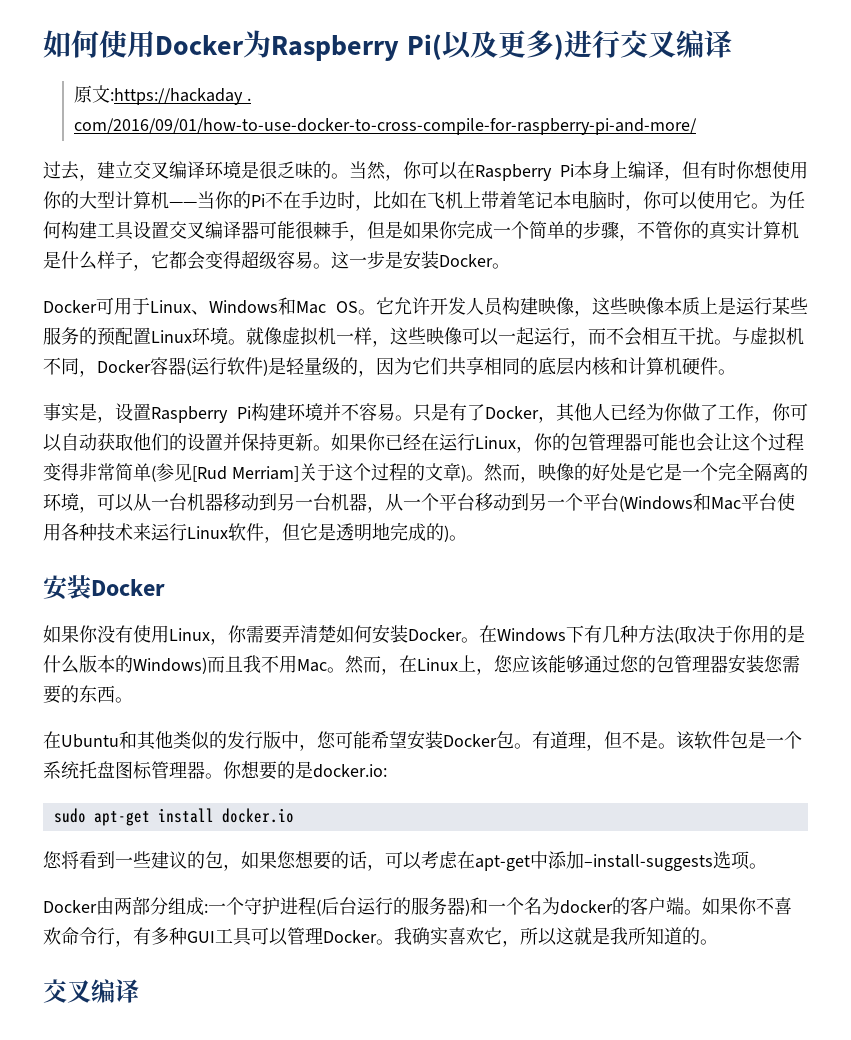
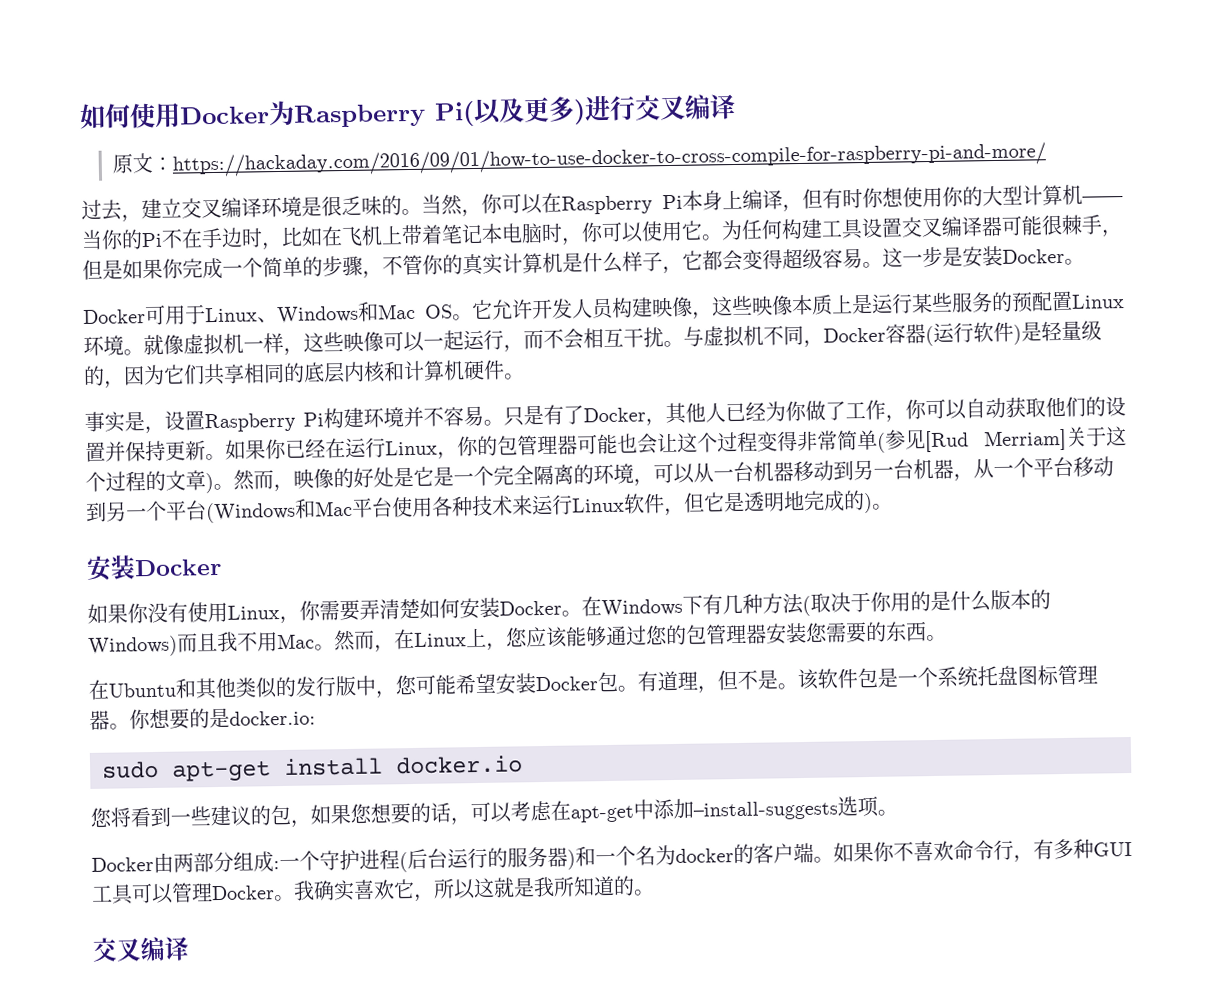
[110,88,252,105] [74,118,698,135] :https://hackaday . com/2016/09/01/how-to-use-docker-to-cross-compile-for-raspberry-pi-and-more/ -> [151,142,1046,178] ：https://hackaday.com/2016/09/01/how-to-use-docker-to-cross-compile-for-raspberry-pi-and-more/

